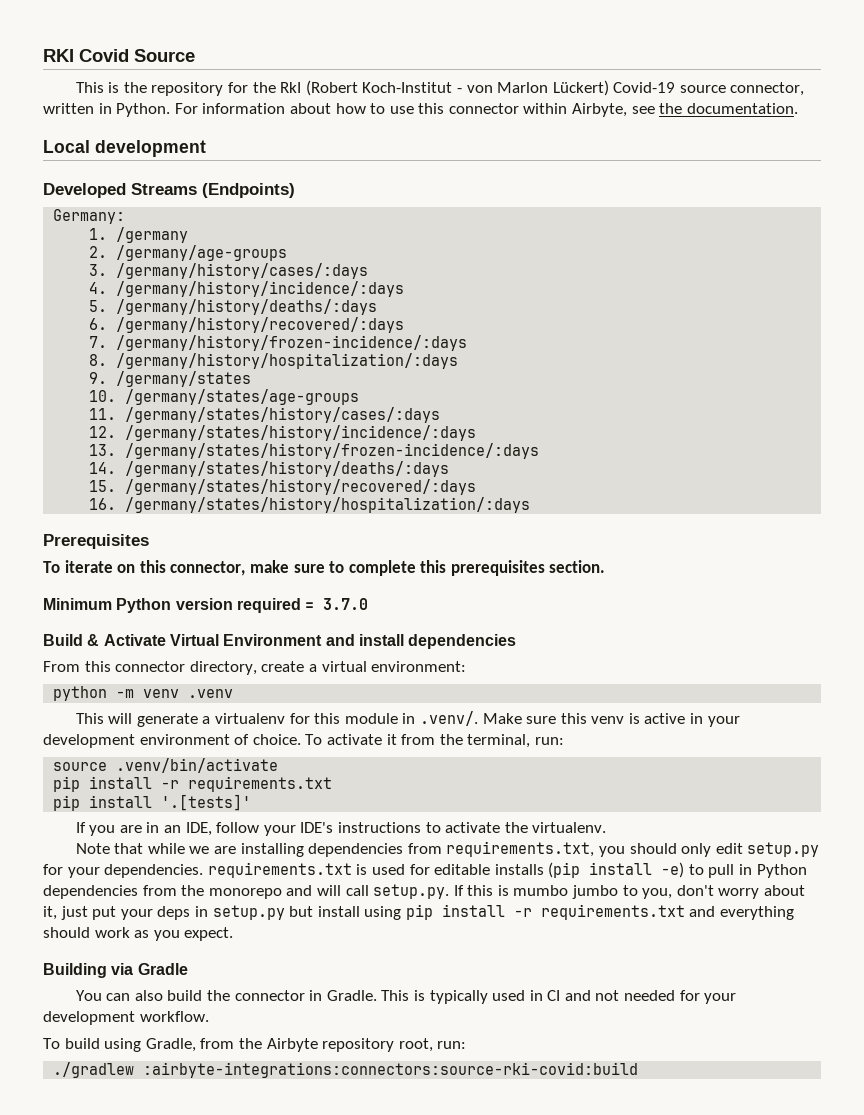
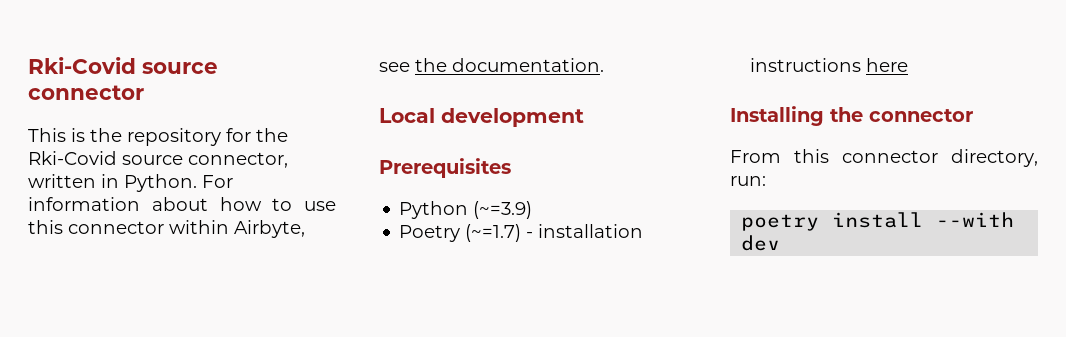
[43,49,195,62] RKI Covid Source -> [28,57,218,74] [28,85,144,100] Rki-Covid source connector
[280,80,676,96] RkI (Robert Koch-Institut - von Marlon Lückert) Covid-19 -> [28,151,117,165] Rki-Covid
[43,183,295,198] [53,209,126,224] [89,227,189,243] [89,245,288,261] [89,263,369,279] [89,281,405,297] [89,299,378,315] [89,317,405,333] [89,335,468,351] [89,353,459,369] [89,371,252,387] [89,389,360,405] [89,407,441,423] [89,425,477,441] [89,443,540,459] [89,461,450,477] [89,479,477,495] [89,497,531,513] [43,534,149,549] [43,560,606,576] [43,598,369,613] [43,634,517,649] [43,661,467,675] [53,686,234,701] [75,711,740,727] [43,734,564,748] [53,758,279,773] [53,776,333,792] [53,794,252,811] [75,822,607,836] [75,841,820,857] [43,862,807,878] [43,884,806,899] [43,904,795,920] [43,927,234,941] [43,963,188,978] [75,990,737,1004] [43,1011,209,1025] [43,1038,467,1052] [53,1062,639,1078] Developed Streams (Endpoints) // Germany: // 1. /germany // 2. /germany/age-groups // 3. /germany/history/cases/:days // 4. /germany/history/incidence/:days // 5. /germany/history/deaths/:days // 6. /germany/history/recovered/:days // 7. /germany/history/frozen-incidence/:days // 8. /germany/history/hospitalization/:days // 9. /germany/states // 10. /germany/states/age-groups // 11. /germany/states/history/cases/:days // 12. /germany/states/history/incidence/:days // 13. /germany/states/history/frozen-incidence/:days // 14. /germany/states/history/deaths/:days // 15. /germany/states/history/recovered/:days // 16. /germany/states/history/hospitalization/:days // Prerequisites // To iterate on this connector, make sure to complete this prerequisites section. // Minimum Python version required = 3.7.0 // Build & Activate Virtual Environment and install dependencies // From this connector directory, create a virtual environment: // python -m venv .venv // This will generate a virtualenv for this module in .venv/. Make sure this venv is active in your development environment of choice. To activate it from the terminal, run: // source .venv/bin/activate // pip install -r requirements.txt // pip install '.[tests]' // If you are in an IDE, follow your IDE's instructions to activate the virtualenv. // Note that while we are installing dependencies from requirements.txt, you should only edit setup.py for your dependencies. requirements.txt is used for editable installs (pip install -e) to pull in Python dependencies from the monorepo and will call setup.py. If this is mumbo jumbo to you, don't worry about it, just put your deps in setup.py but install using pip install -r requirements.txt and everything should work as you expect. // Building via Gradle // You can also build the connector in Gradle. This is typically used in CI and not needed for your development workflow. // To build using Gradle, from the Airbyte repository root, run: // ./gradlew :airbyte-integrations:connectors:source-rki-covid:build -> [379,158,511,178] [399,201,533,219] [399,224,644,242] [750,58,909,72] [730,106,973,126] [730,149,1038,167] [730,176,766,186] [741,212,1015,231] [741,235,781,251] Prerequisites // Python (~=3.9) // Poetry (~=1.7) - installation instructions here // Installing the connector // From this connector directory, run: // poetry install --with dev

